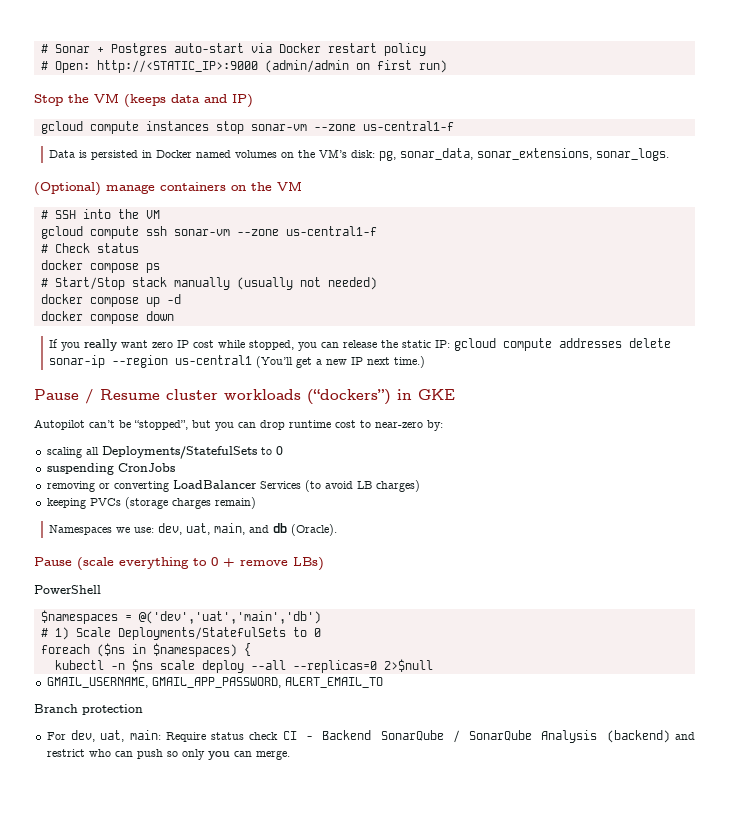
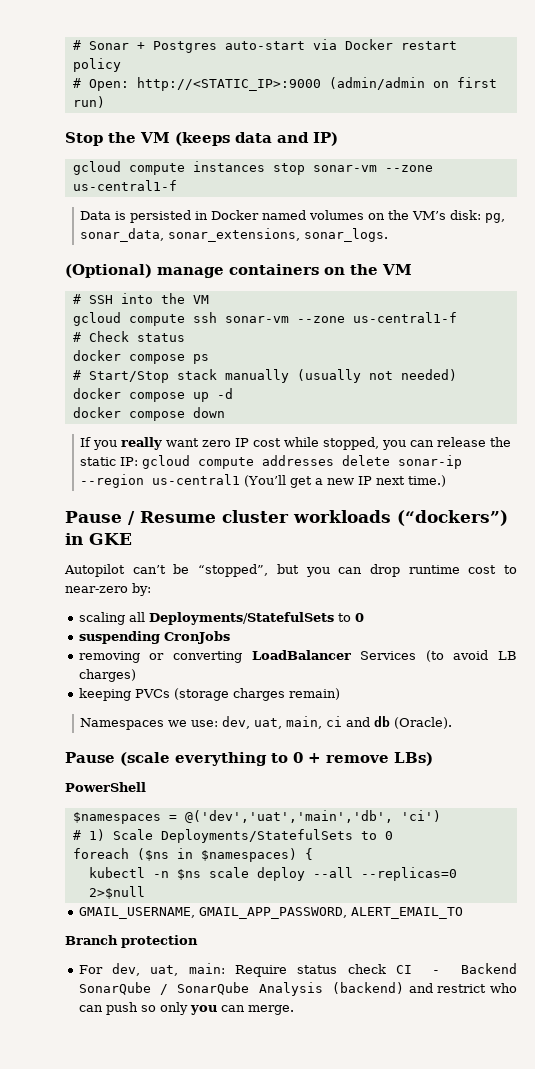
(246, 529) none -> [326,716,343,727] ci
[138,611,321,624] @('dev','uat','main','db') -> [184,810,441,823] @('dev','uat','main','db', 'ci')

